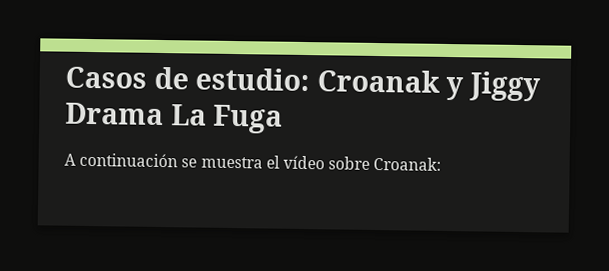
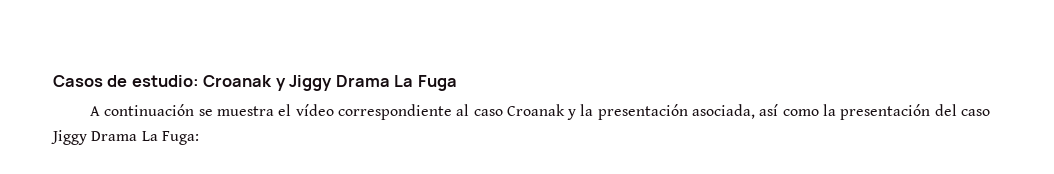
[328,156,442,171] sobre Croanak: -> [337,104,991,120] [51,130,199,145] correspondiente al caso Croanak y la presentación asociada, así como la presentación del caso Jiggy Drama La Fuga:

